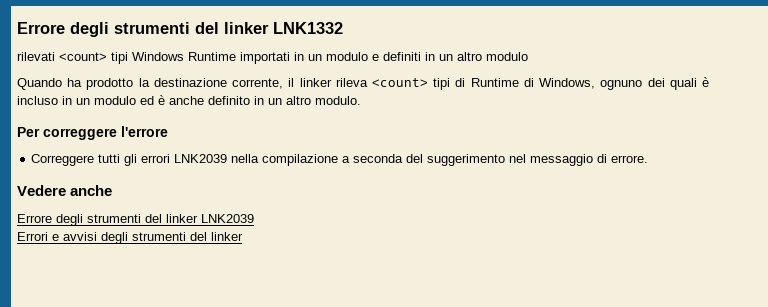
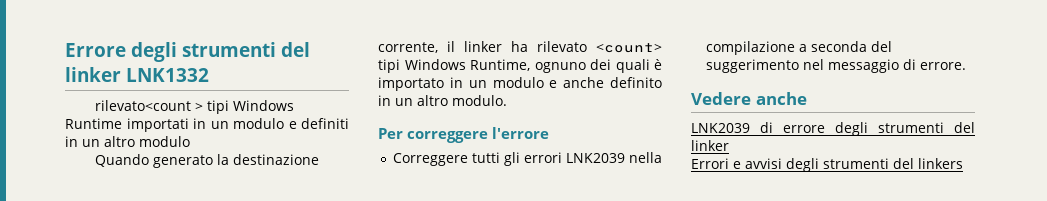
[17,52,107,61] rilevati <count> -> [94,100,203,111] rilevato<count >
[67,78,134,90] ha prodotto -> [152,155,213,168] generato
[335,78,596,90] rileva <count> tipi di Runtime di Windows, -> [511,41,662,53] [378,59,530,73] ha rilevato <count> tipi Windows Runtime,
[17,95,165,105] incluso in un modulo ed è -> [378,77,558,91] importato in un modulo e
[17,214,254,226] Errore degli strumenti del linker LNK2039 -> [691,122,975,136] [691,140,729,151] LNK2039 di errore degli strumenti del linker
[211,232,243,241] linker -> [918,158,963,169] linkers

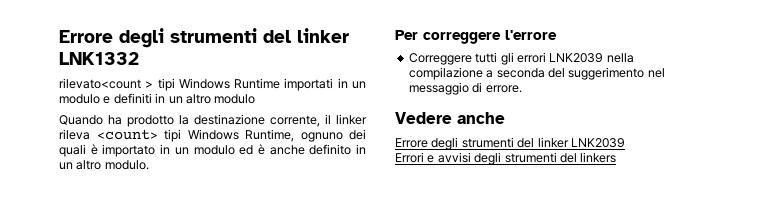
[152,155,213,168] generato -> [108,115,174,127] ha prodotto
[511,41,587,52] ha rilevato -> [59,129,90,140] rileva
[549,80,558,88] e -> [239,144,265,155] ed è
[691,122,975,136] [691,140,729,151] LNK2039 di errore degli strumenti del linker -> [395,137,625,150] Errore degli strumenti del linker LNK2039

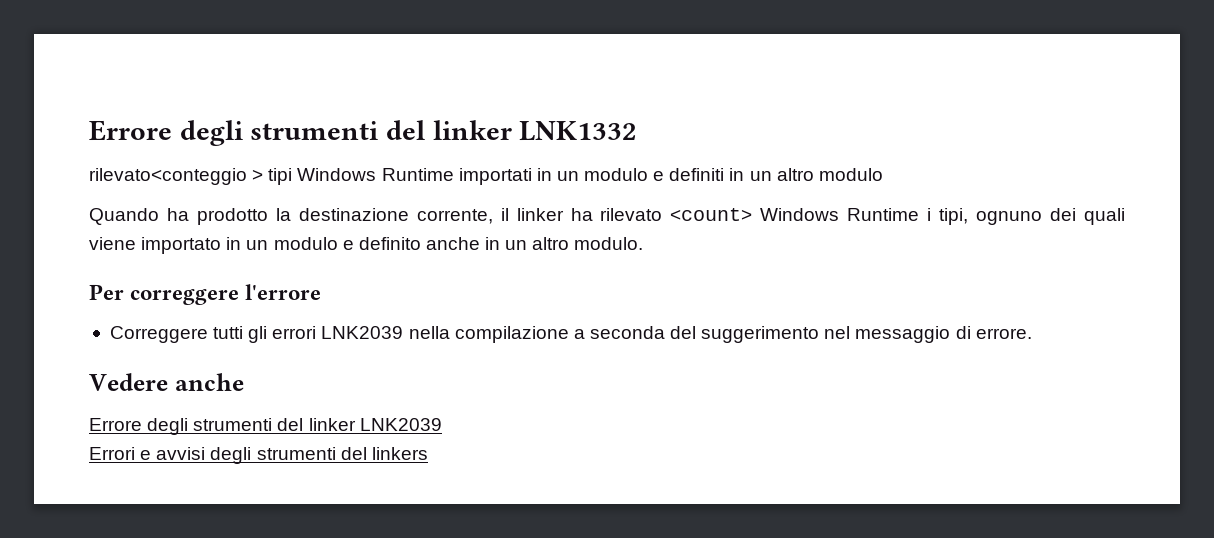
[59,78,141,89] rilevato<count -> [89,168,247,185] rilevato<conteggio
[59,129,294,142] rileva <count> tipi Windows Runtime, -> [570,208,969,225] ha rilevato <count> Windows Runtime i tipi,
[90,144,98,155] è -> [89,237,136,250] viene
[239,144,352,155] ed è anche definito -> [342,237,480,250] e definito anche

